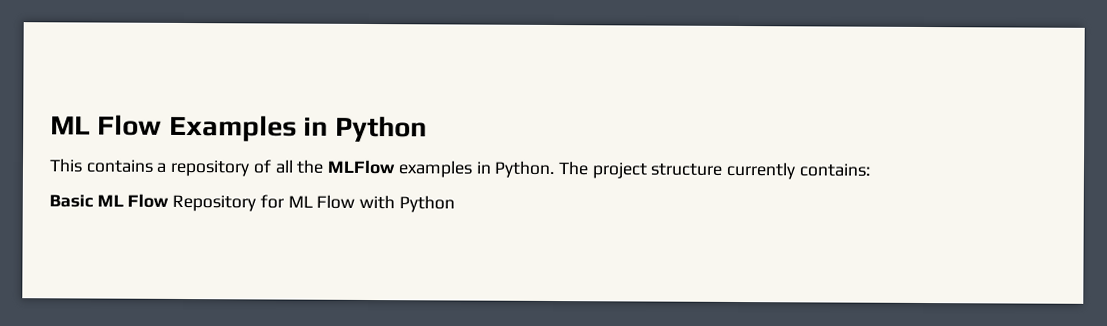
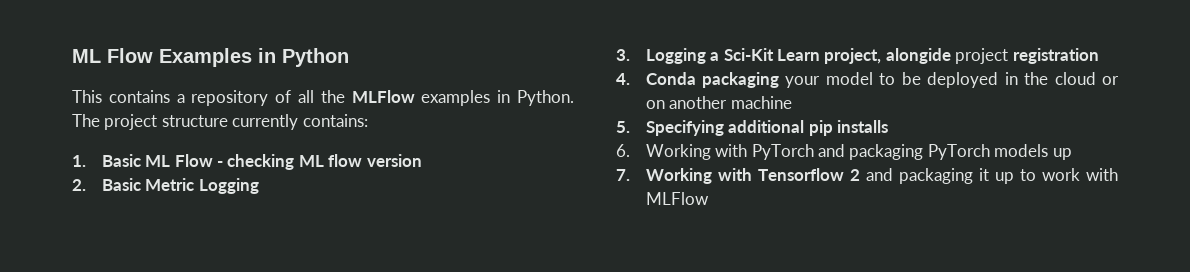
(871, 170) none -> [72,155,86,167] 1.
[172,194,455,213] Repository for ML Flow with Python -> [216,154,422,170] [72,178,259,194] [616,48,1099,64] [616,72,1119,88] [645,96,792,109] [616,120,888,136] [616,144,1072,160] [616,168,1118,184] [645,192,709,205] - checking ML flow version // 2. Basic Metric Logging // 3. Logging a Sci-Kit Learn project, alongide project registration // 4. Conda packaging your model to be deployed in the cloud or on another machine // 5. Specifying additional pip installs // 6. Working with PyTorch and packaging PyTorch models up // 7. Working with Tensorflow 2 and packaging it up to work with MLFlow

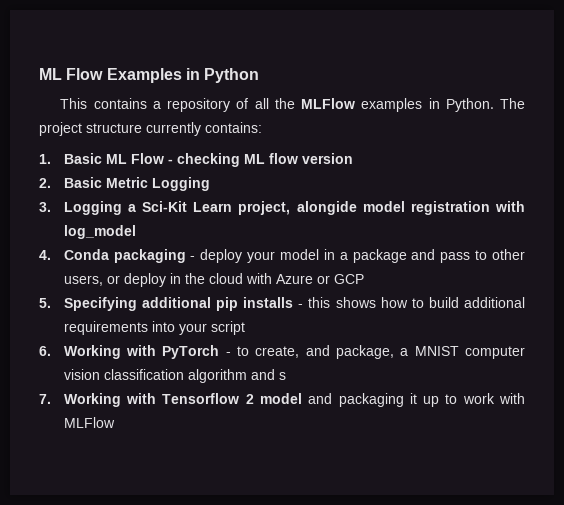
[955,48,1009,64] project -> [362,201,405,212] model
(1099, 56) none -> [494,201,525,212] [63,225,136,239] with log_model
[785,72,1119,88] [645,96,792,109] your model to be deployed in the cloud or on another machine -> [190,249,525,263] [63,273,364,287] - deploy your model in a package and pass to other users, or deploy in the cloud with Azure or GCP
[616,144,1072,160] // 6. Working with PyTorch and packaging PyTorch models up -> [298,297,525,308] [63,321,245,335] [39,345,526,359] [63,369,286,383] - this shows how to build additional requirements into your script // 6. Working with PyTorch - to create, and package, a MNIST computer vision classification algorithm and s
(860, 175) none -> [259,393,302,404] model

